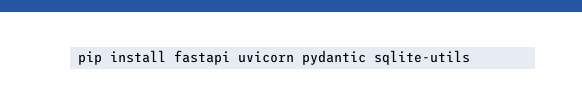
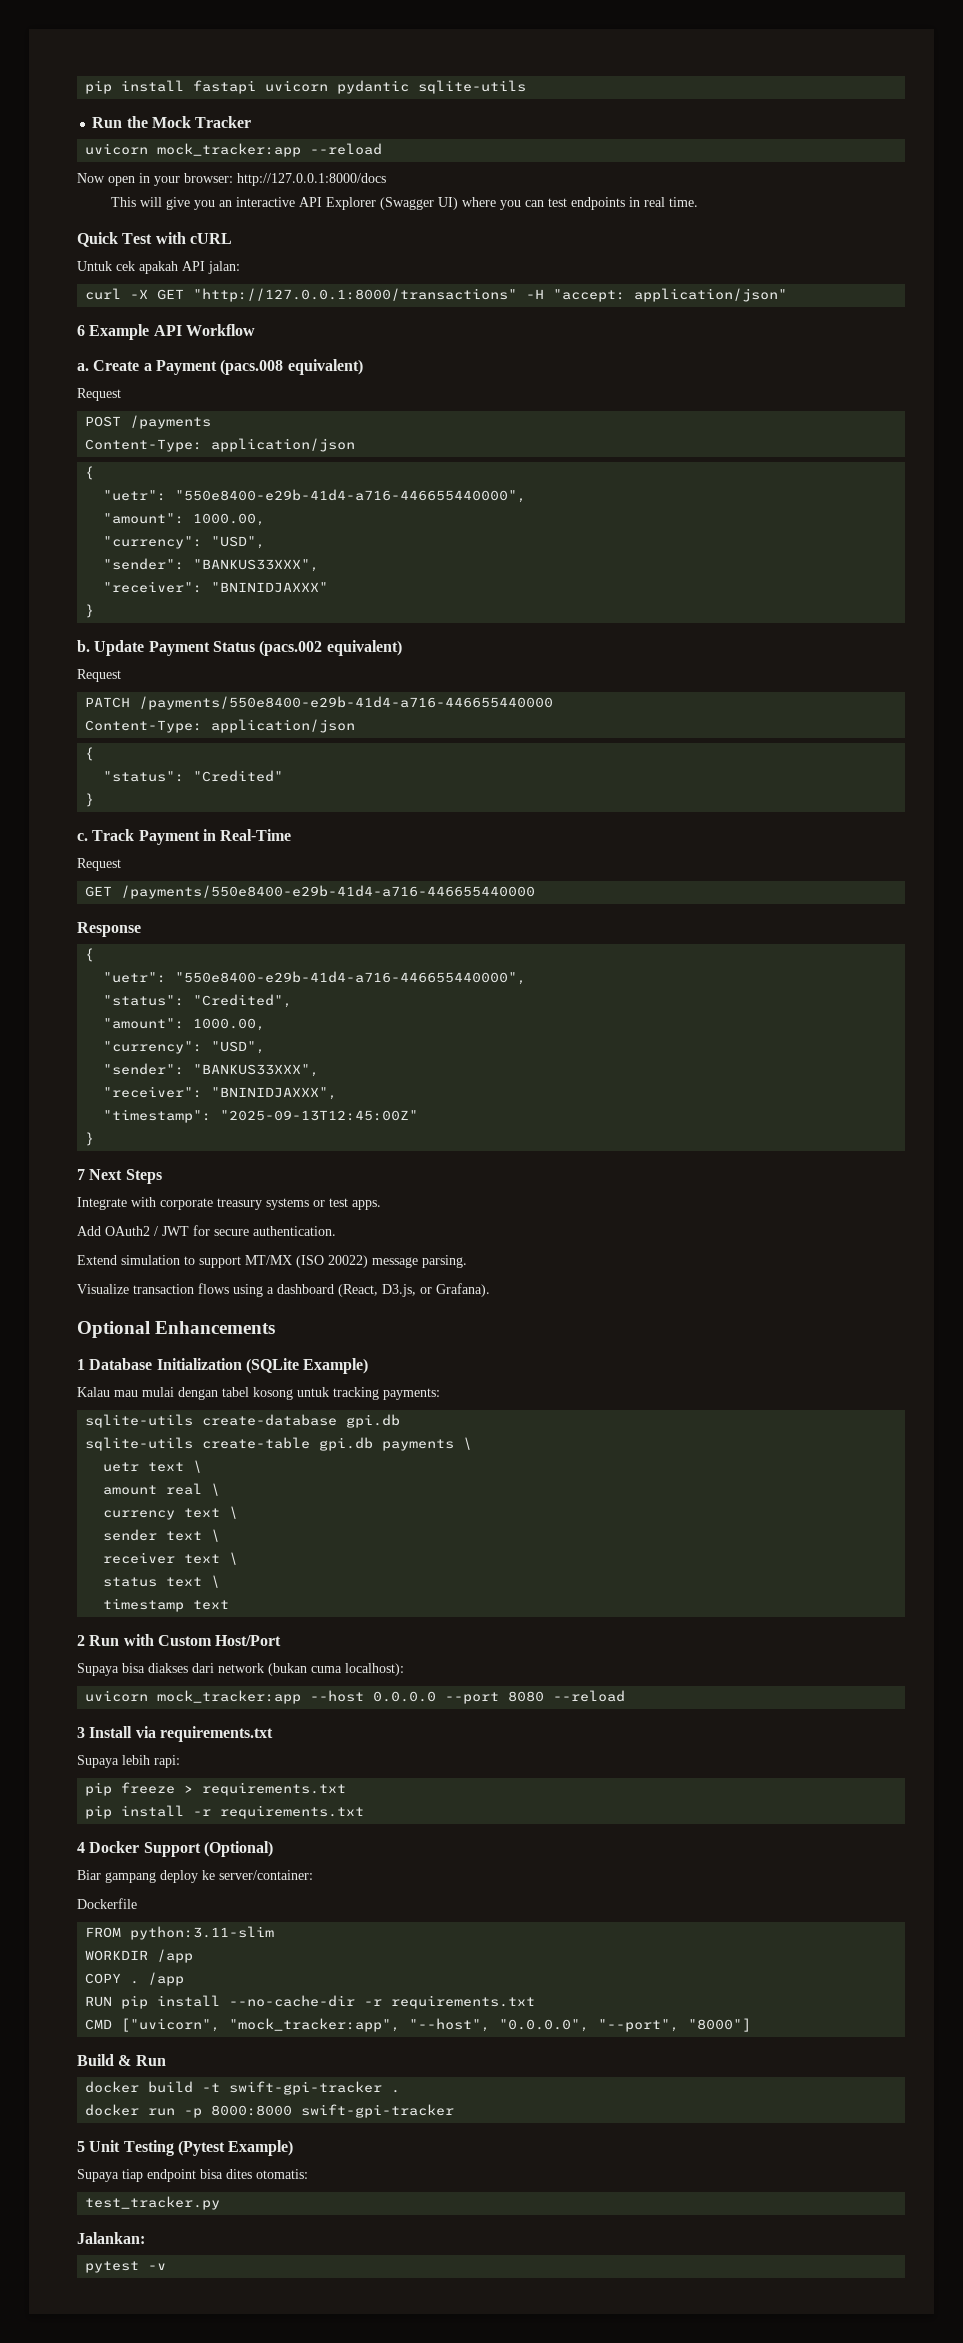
(471, 57) none -> [92,116,252,128] [85,143,383,157] [77,173,386,186] [111,197,699,210] [77,232,232,247] [77,261,240,274] [85,288,788,302] [77,324,255,340] [77,359,363,375] [77,388,121,401] [85,415,212,429] [85,438,356,452] [85,466,95,480] [103,489,527,503] [103,513,266,526] [103,536,266,549] [103,558,320,572] [103,581,329,593] [85,604,95,618] [77,640,402,656] [77,669,121,682] [85,696,554,710] [85,719,356,733] [85,747,95,761] [103,770,284,782] [85,793,95,807] [77,829,292,845] [77,858,121,871] [85,885,536,899] [77,922,141,937] [85,948,95,962] [103,971,527,985] [103,994,293,1008] [103,1018,266,1031] [103,1041,266,1054] [103,1063,320,1077] [103,1086,338,1100] [103,1109,419,1123] [85,1132,95,1146] [77,1169,162,1184] [77,1197,381,1210] [77,1225,336,1236] [77,1255,467,1268] [77,1283,490,1297] [77,1321,276,1338] [77,1358,369,1374] [77,1387,440,1400] [85,1414,401,1428] [85,1437,473,1451] [103,1460,203,1473] [103,1483,221,1496] [103,1506,239,1520] [103,1529,221,1542] [103,1552,239,1565] [103,1575,221,1588] [103,1598,230,1612] [77,1634,282,1646] [77,1663,404,1676] [85,1690,626,1704] [77,1726,273,1742] [77,1755,180,1768] [85,1782,347,1796] [85,1805,365,1819] [77,1841,273,1857] [77,1870,313,1883] [77,1898,137,1909] [85,1926,275,1940] [85,1949,194,1963] [85,1972,185,1986] [85,1995,536,2009] [85,2018,752,2032] [77,2054,166,2066] [85,2081,401,2095] [85,2104,455,2118] [77,2140,294,2156] [77,2169,308,2182] [85,2196,221,2210] [77,2232,145,2244] [85,2261,167,2273] // Run the Mock Tracker // uvicorn mock_tracker:app --reload // Now open in your browser: http://127.0.0.1:8000/docs // This will give you an interactive API Explorer (Swagger UI) where you can test endpoints in real time. // Quick Test with cURL // Untuk cek apakah API jalan: // curl -X GET "http://127.0.0.1:8000/transactions" -H "accept: application/json" // 6 Example API Workflow // a. Create a Payment (pacs.008 equivalent) // Request // POST /payments // Content-Type: application/json // { // "uetr": "550e8400-e29b-41d4-a716-446655440000", // "amount": 1000.00, // "currency": "USD", // "sender": "BANKUS33XXX", // "receiver": "BNINIDJAXXX" // } // b. Update Payment Status (pacs.002 equivalent) // Request // PATCH /payments/550e8400-e29b-41d4-a716-446655440000 // Content-Type: application/json // { // "status": "Credited" // } // c. Track Payment in Real-Time // Request // GET /payments/550e8400-e29b-41d4-a716-446655440000 // Response // { // "uetr": "550e8400-e29b-41d4-a716-446655440000", // "status": "Credited", // "amount": 1000.00, // "currency": "USD", // "sender": "BANKUS33XXX", // "receiver": "BNINIDJAXXX", // "timestamp": "2025-09-13T12:45:00Z" // } // 7 Next Steps // Integrate with corporate treasury systems or test apps. // Add OAuth2 / JWT for secure authentication. // Extend simulation to support MT/MX (ISO 20022) message parsing. // Visualize transaction flows using a dashboard (React, D3.js, or Grafana). // Optional Enhancements // 1 Database Initialization (SQLite Example) // Kalau mau mulai dengan tabel kosong untuk tracking payments: // sqlite-utils create-database gpi.db // sqlite-utils create-table gpi.db payments \ // uetr text \ // amount real \ // currency text \ // sender text \ // receiver text \ // status text \ // timestamp text // 2 Run with Custom Host/Port // Supaya bisa diakses dari network (bukan cuma localhost): // uvicorn mock_tracker:app --host 0.0.0.0 --port 8080 --reload // 3 Install via requirements.txt // Supaya lebih rapi: // pip freeze > requirements.txt // pip install -r requirements.txt // 4 Docker Support (Optional) // Biar gampang deploy ke server/container: // Dockerfile // FROM python:3.11-slim // WORKDIR /app // COPY . /app // RUN pip install --no-cache-dir -r requirements.txt // CMD ["uvicorn", "mock_tracker:app", "--host", "0.0.0.0", "--port", "8000"] // Build & Run // docker build -t swift-gpi-tracker . // docker run -p 8000:8000 swift-gpi-tracker // 5 Unit Testing (Pytest Example) // Supaya tiap endpoint bisa dites otomatis: // test_tracker.py // Jalankan: // pytest -v

